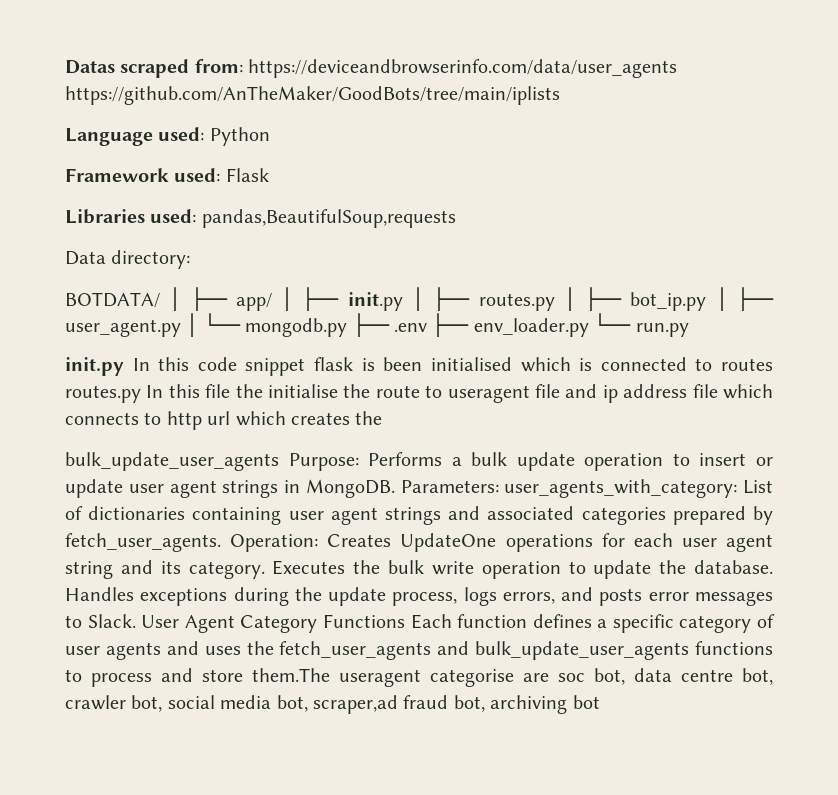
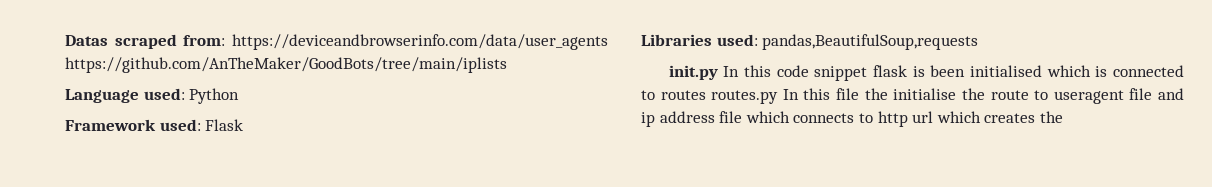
[65,250,191,269] [65,287,775,311] [65,313,689,337] // Data directory: // BOTDATA/ │ ├── app/ │ ├── init.py │ ├── routes.py │ ├── bot_ip.py │ ├── user_agent.py │ └── mongodb.py ├── .env ├── env_loader.py └── run.py -> (979, 42) none
[65,452,773,471] [65,479,773,498] [65,506,774,525] [65,533,773,552] [65,560,774,579] [65,587,773,606] [65,614,775,633] [65,641,773,660] [65,668,773,687] [65,695,600,714] // bulk_update_user_agents Purpose: Performs a bulk update operation to insert or update user agent strings in MongoDB. Parameters: user_agents_with_category: List of dictionaries containing user agent strings and associated categories prepared by fetch_user_agents. Operation: Creates UpdateOne operations for each user agent string and its category. Executes the bulk write operation to update the database. Handles exceptions during the update process, logs errors, and posts error messages to Slack. User Agent Category Functions Each function defines a specific category of user agents and uses the fetch_user_agents and bulk_update_user_agents functions to process and store them.The useragent categorise are soc bot, data centre bot, crawler bot, social media bot, scraper,ad fraud bot, archiving bot -> (1063, 117) none

